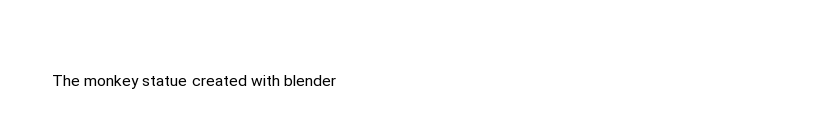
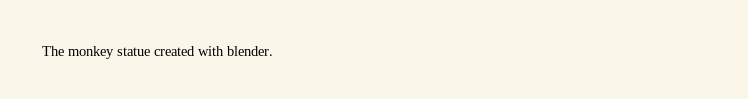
[283,75,336,86] blender -> [227,46,273,56] blender.

